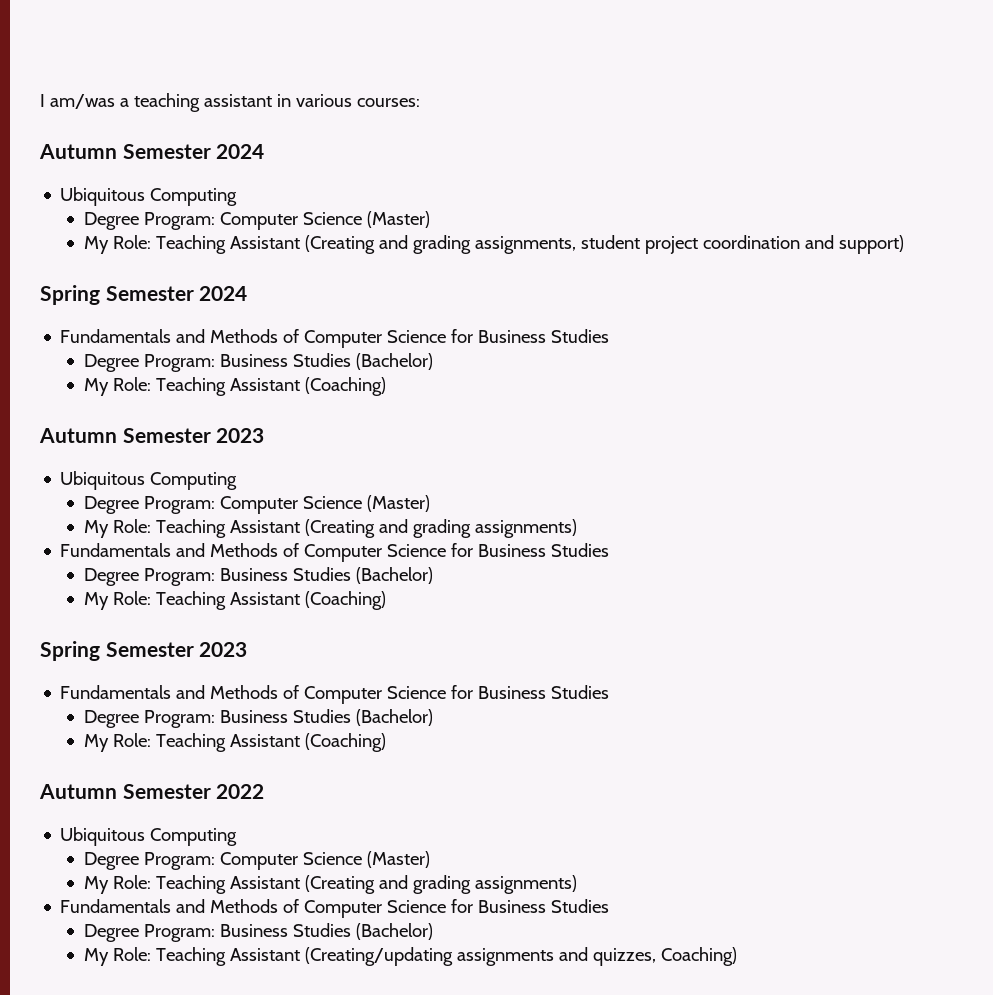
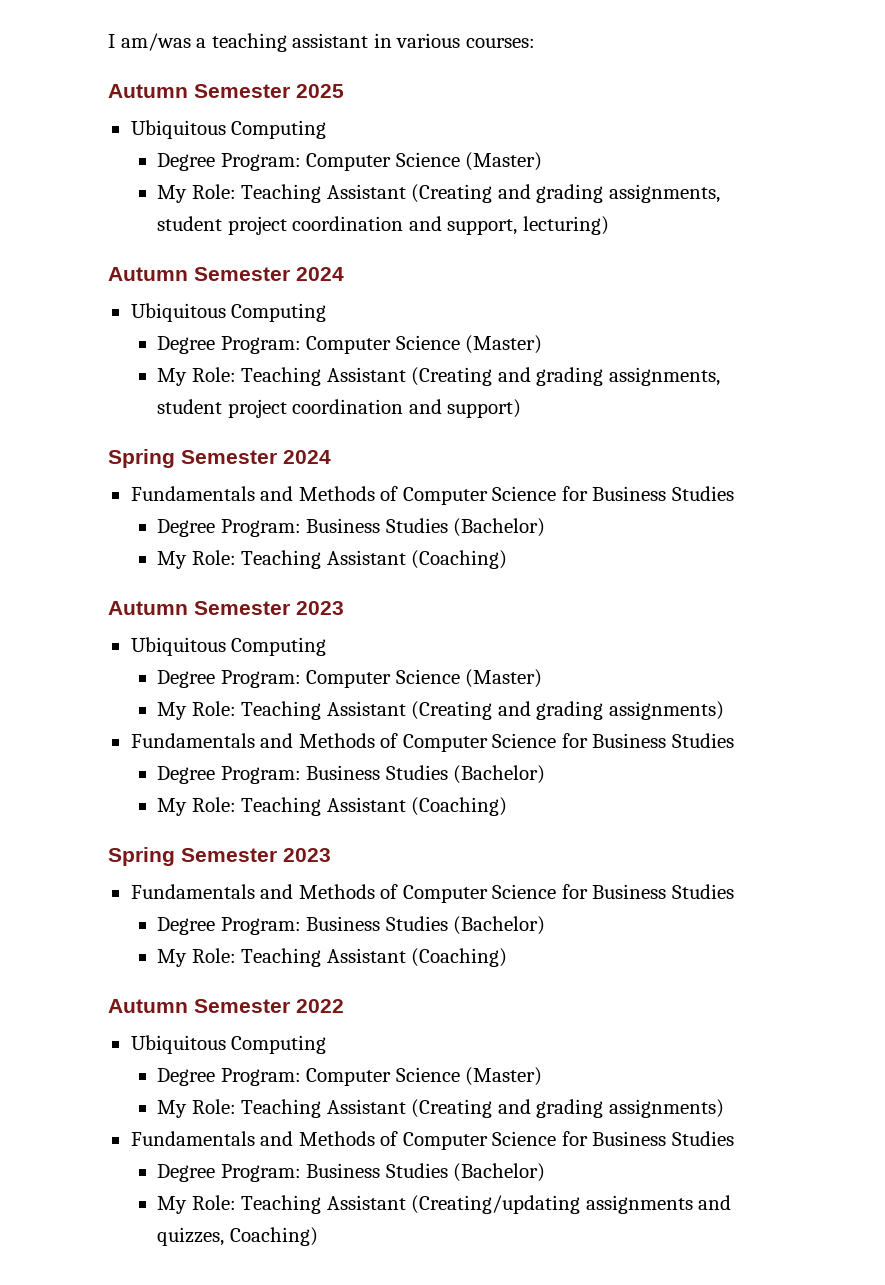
(420, 102) none -> [108,84,344,98] [130,120,327,139] [157,152,543,171] [157,184,720,203] [157,216,609,235] // Autumn Semester 2025 // Ubiquitous Computing // Degree Program: Computer Science (Master) // My Role: Teaching Assistant (Creating and grading assignments, student project coordination and support, lecturing)

